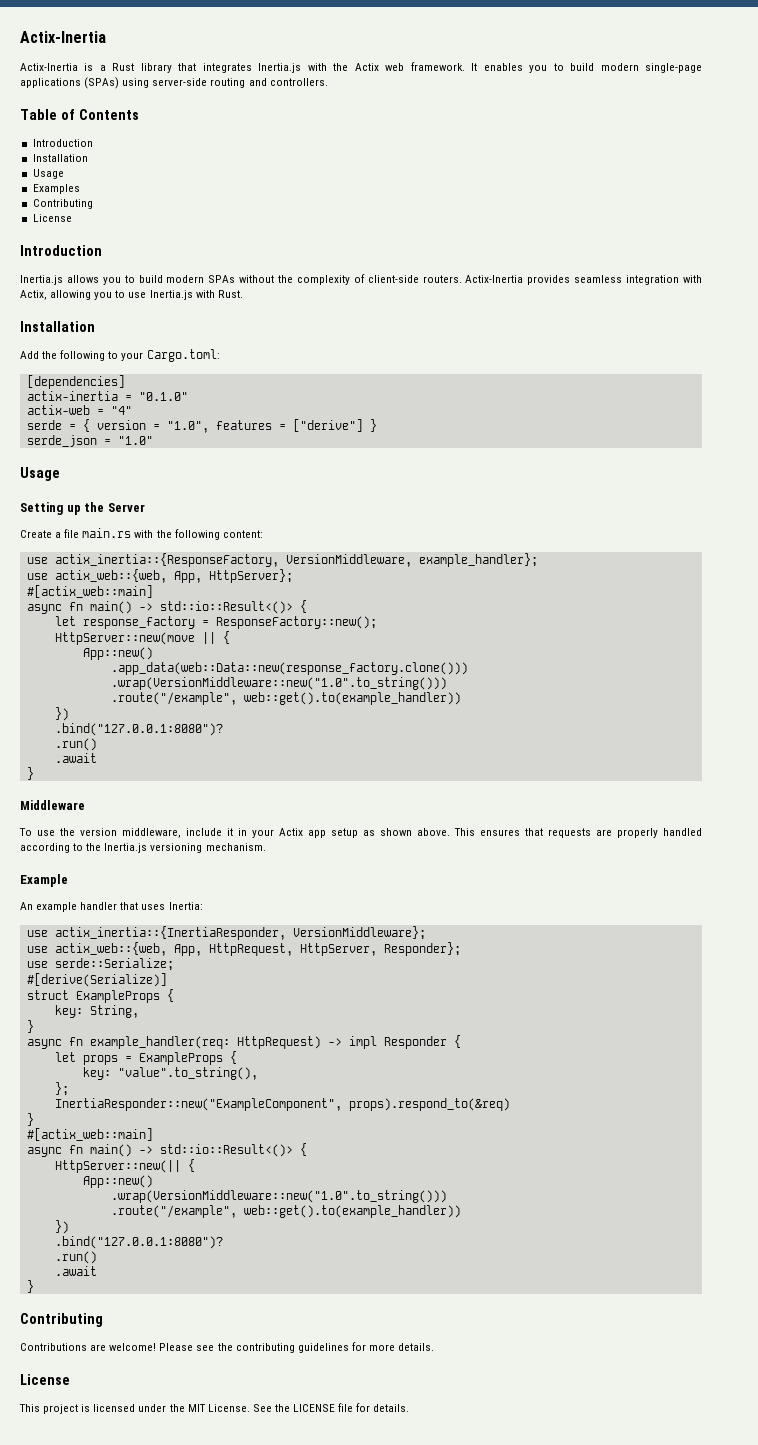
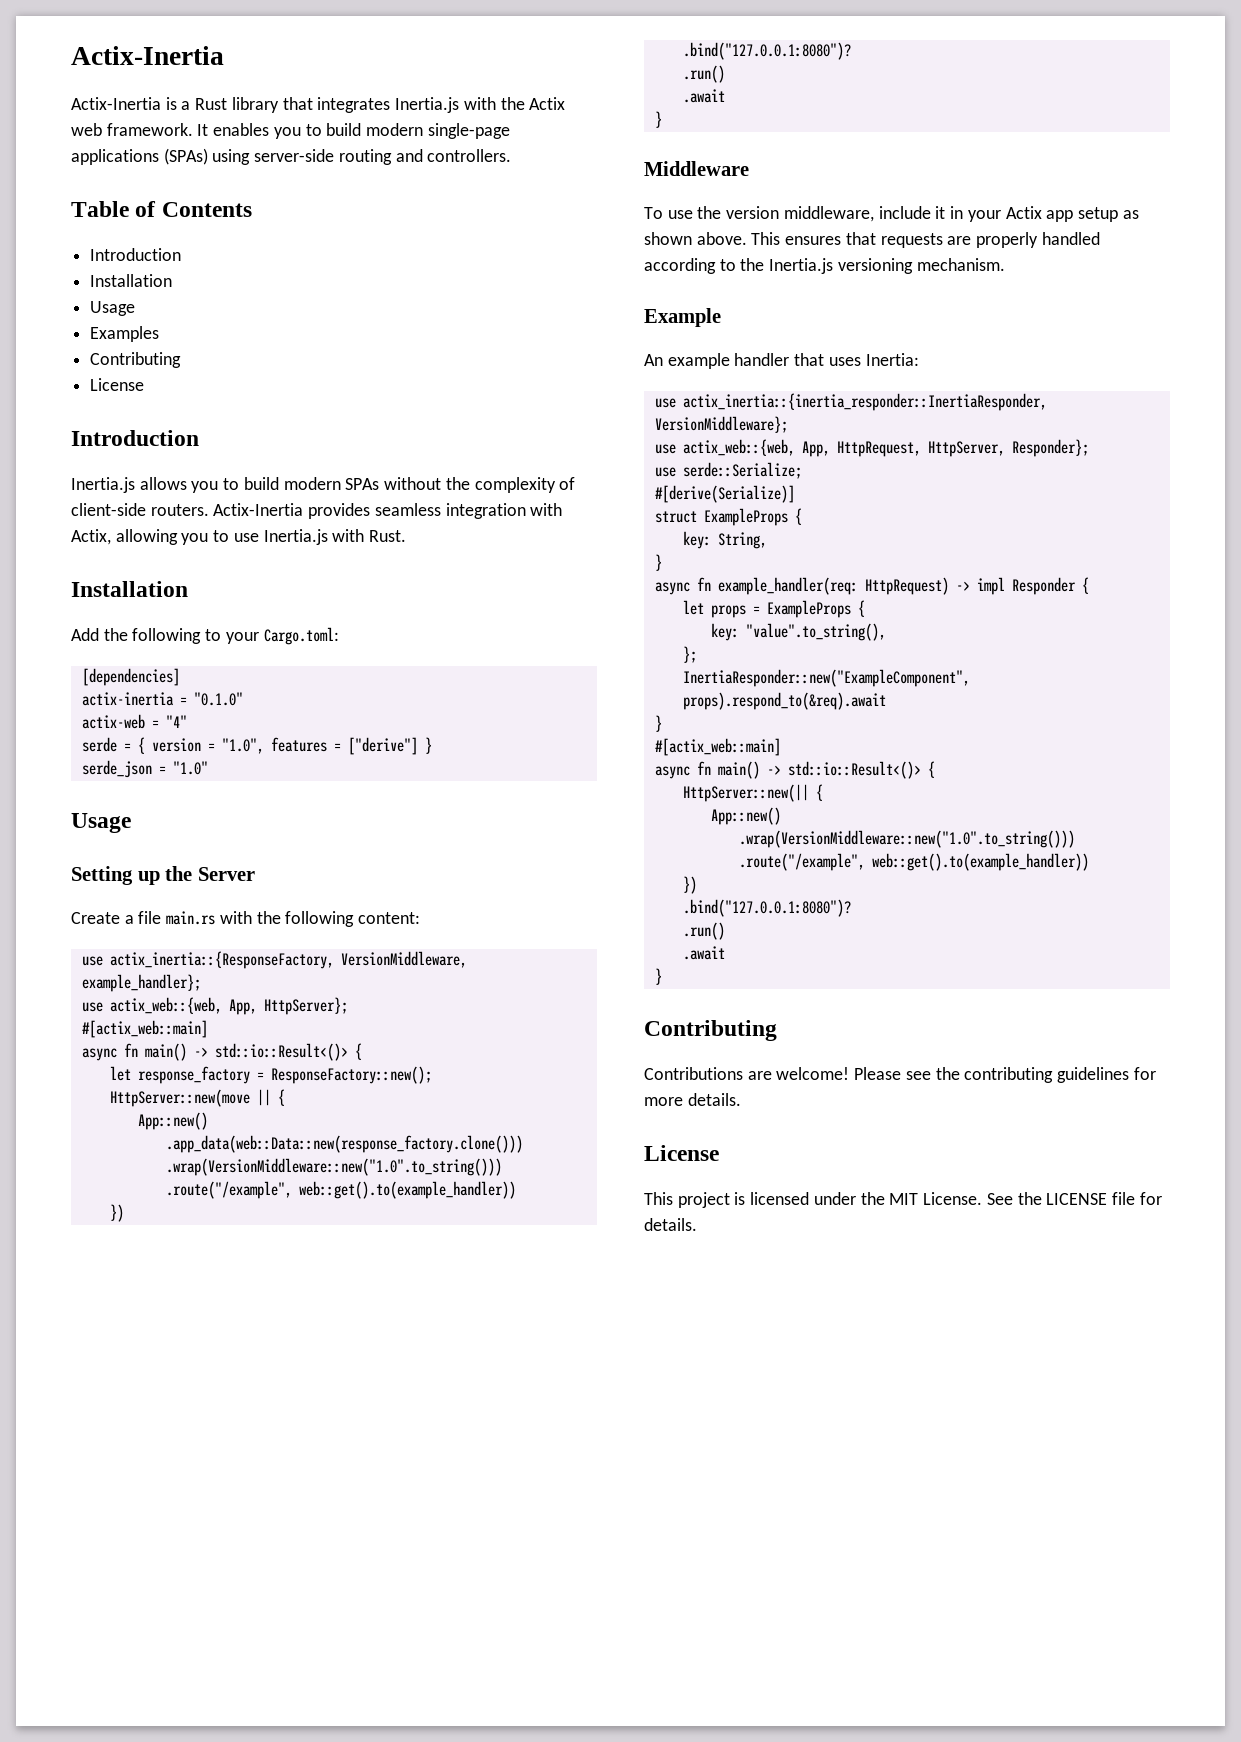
[54,926,286,940] actix_inertia::{InertiaResponder, -> [682,393,1047,411] actix_inertia::{inertia_responder::InertiaResponder,
[348,1098,510,1111] props).respond_to(&req) -> [682,692,886,710] props).respond_to(&req).await

